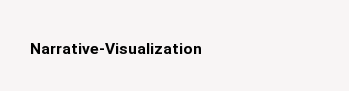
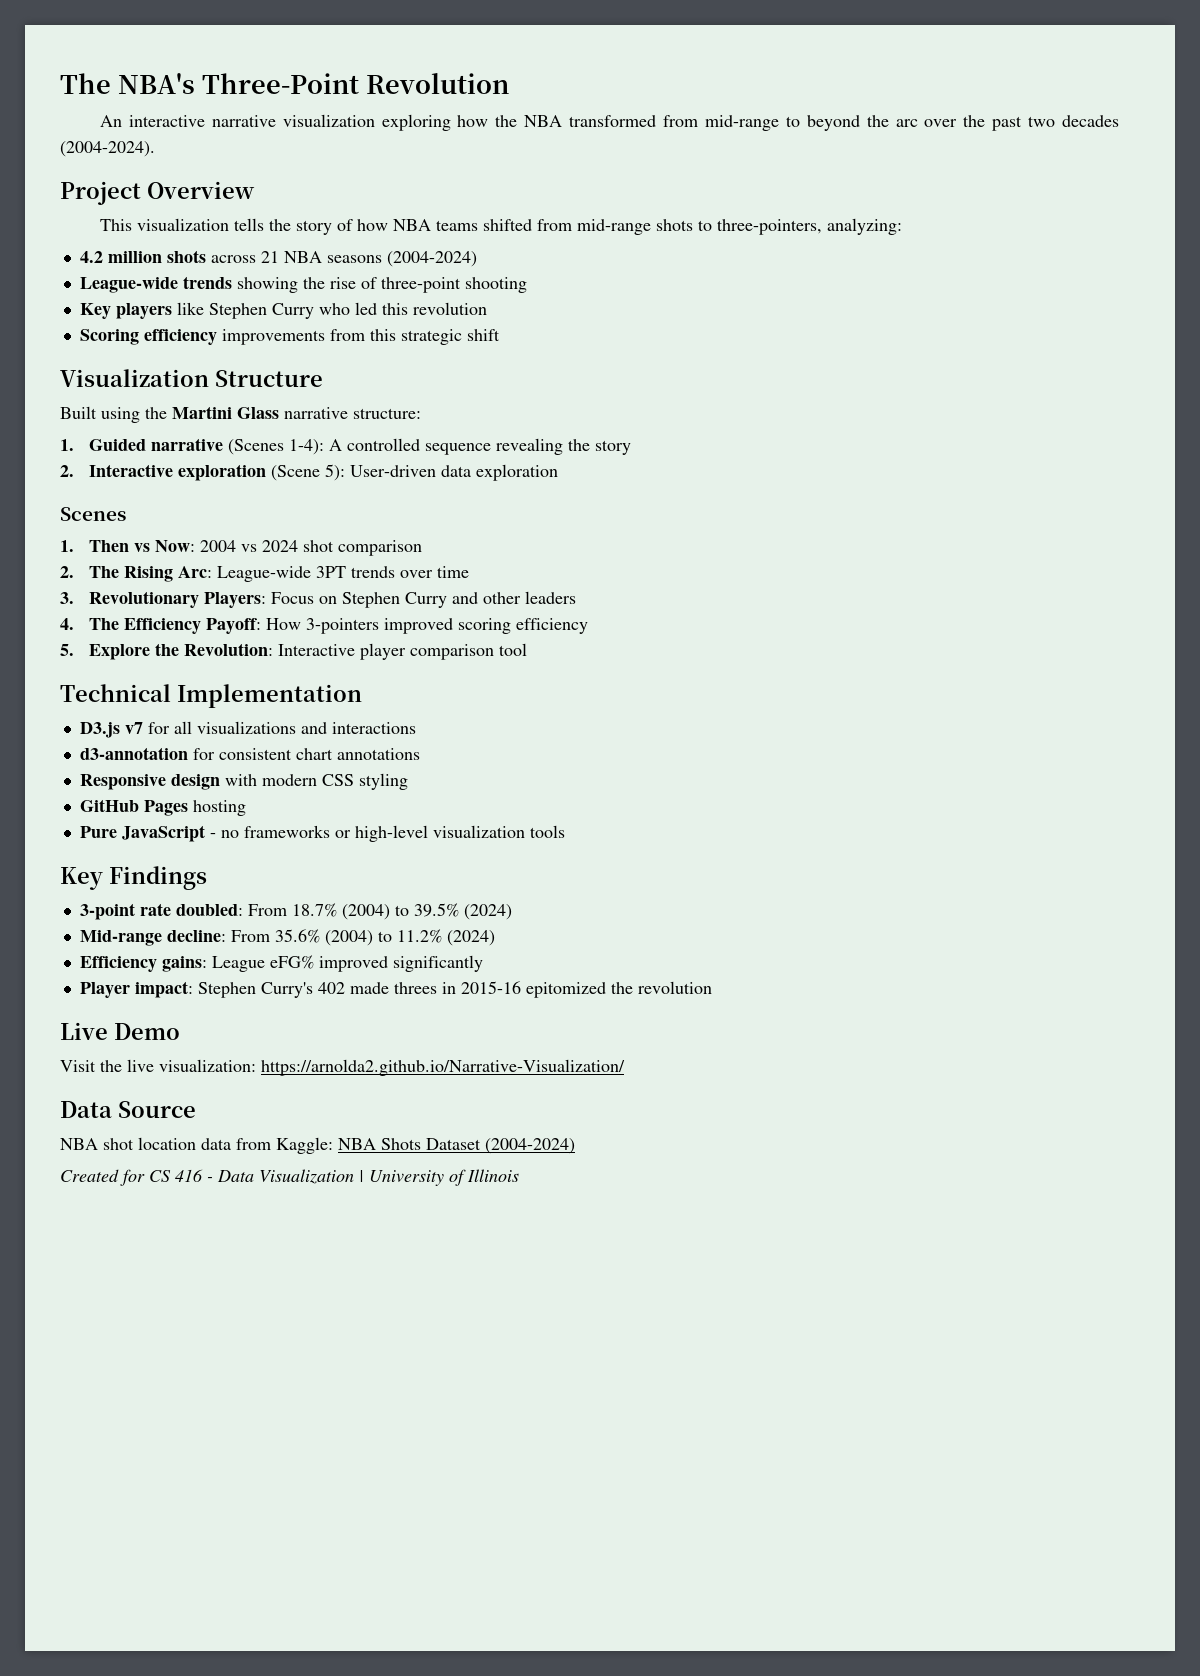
[30,43,202,54] Narrative-Visualization -> [60,73,509,94] [99,114,1119,131] [60,141,155,157] [60,181,255,205] [99,218,902,235] [79,250,477,267] [79,276,527,293] [79,302,487,319] [79,329,500,345] [60,369,323,387] [60,406,421,423] [60,438,631,455] [60,464,558,481] [60,507,126,521] [60,540,422,556] [60,566,469,582] [60,591,576,608] [60,618,588,634] [60,643,527,660] [60,684,362,708] [79,721,416,738] [79,747,420,760] [79,773,408,790] [79,799,246,816] [79,825,565,842] [60,866,207,890] [79,903,512,920] [79,929,495,946] [79,955,483,972] [79,981,712,998] [60,1022,180,1040] [60,1059,625,1076] [60,1101,196,1118] [60,1137,575,1154] [60,1169,519,1186] The NBA's Three-Point Revolution // An interactive narrative visualization exploring how the NBA transformed from mid-range to beyond the arc over the past two decades (2004-2024). // Project Overview // This visualization tells the story of how NBA teams shifted from mid-range shots to three-pointers, analyzing: // 4.2 million shots across 21 NBA seasons (2004-2024) // League-wide trends showing the rise of three-point shooting // Key players like Stephen Curry who led this revolution // Scoring efficiency improvements from this strategic shift // Visualization Structure // Built using the Martini Glass narrative structure: // 1. Guided narrative (Scenes 1-4): A controlled sequence revealing the story // 2. Interactive exploration (Scene 5): User-driven data exploration // Scenes // 1. Then vs Now: 2004 vs 2024 shot comparison // 2. The Rising Arc: League-wide 3PT trends over time // 3. Revolutionary Players: Focus on Stephen Curry and other leaders // 4. The Efficiency Payoff: How 3-pointers improved scoring efficiency // 5. Explore the Revolution: Interactive player comparison tool // Technical Implementation // D3.js v7 for all visualizations and interactions // d3-annotation for consistent chart annotations // Responsive design with modern CSS styling // GitHub Pages hosting // Pure JavaScript - no frameworks or high-level visualization tools // Key Findings // 3-point rate doubled: From 18.7% (2004) to 39.5% (2024) // Mid-range decline: From 35.6% (2004) to 11.2% (2024) // Efficiency gains: League eFG% improved significantly // Player impact: Stephen Curry's 402 made threes in 2015-16 epitomized the revolution // Live Demo // Visit the live visualization: https://arnolda2.github.io/Narrative-Visualization/ // Data Source // NBA shot location data from Kaggle: NBA Shots Dataset (2004-2024) // Created for CS 416 - Data Visualization | University of Illinois

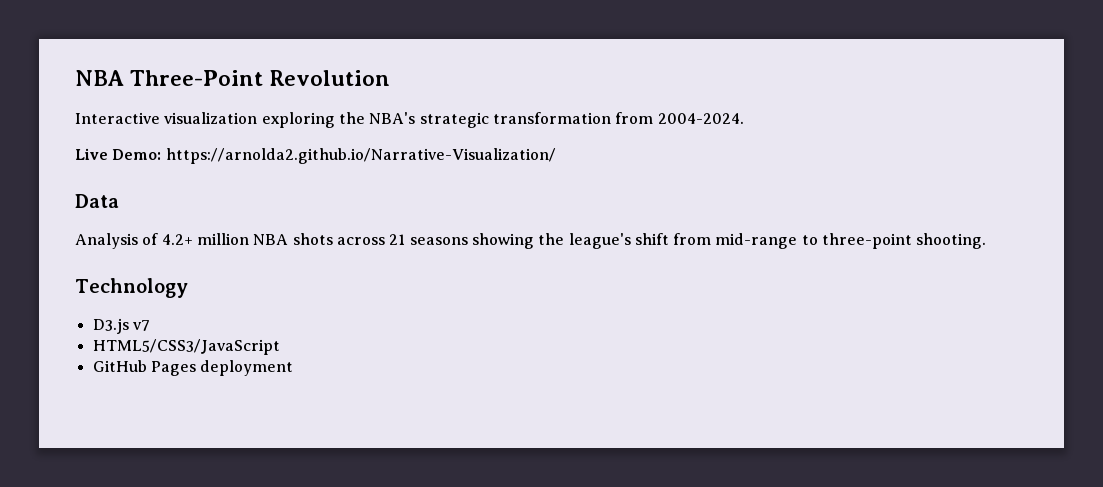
[60,73,195,94] The NBA's -> [75,70,124,86] NBA
[99,114,1119,131] [60,141,155,157] [60,181,255,205] [99,218,902,235] [79,250,477,267] [79,276,527,293] [79,302,487,319] [79,329,500,345] [60,369,323,387] [60,406,421,423] [60,438,631,455] [60,464,558,481] [60,507,126,521] [60,540,422,556] [60,566,469,582] [60,591,576,608] [60,618,588,634] [60,643,527,660] [60,684,362,708] [79,721,416,738] [79,747,420,760] [79,773,408,790] [79,799,246,816] [79,825,565,842] [60,866,207,890] [79,903,512,920] [79,929,495,946] [79,955,483,972] [79,981,712,998] [60,1022,180,1040] [60,1059,625,1076] [60,1101,196,1118] [60,1137,575,1154] [60,1169,519,1186] An interactive narrative visualization exploring how the NBA transformed from mid-range to beyond the arc over the past two decades (2004-2024). // Project Overview // This visualization tells the story of how NBA teams shifted from mid-range shots to three-pointers, analyzing: // 4.2 million shots across 21 NBA seasons (2004-2024) // League-wide trends showing the rise of three-point shooting // Key players like Stephen Curry who led this revolution // Scoring efficiency improvements from this strategic shift // Visualization Structure // Built using the Martini Glass narrative structure: // 1. Guided narrative (Scenes 1-4): A controlled sequence revealing the story // 2. Interactive exploration (Scene 5): User-driven data exploration // Scenes // 1. Then vs Now: 2004 vs 2024 shot comparison // 2. The Rising Arc: League-wide 3PT trends over time // 3. Revolutionary Players: Focus on Stephen Curry and other leaders // 4. The Efficiency Payoff: How 3-pointers improved scoring efficiency // 5. Explore the Revolution: Interactive player comparison tool // Technical Implementation // D3.js v7 for all visualizations and interactions // d3-annotation for consistent chart annotations // Responsive design with modern CSS styling // GitHub Pages hosting // Pure JavaScript - no frameworks or high-level visualization tools // Key Findings // 3-point rate doubled: From 18.7% (2004) to 39.5% (2024) // Mid-range decline: From 35.6% (2004) to 11.2% (2024) // Efficiency gains: League eFG% improved significantly // Player impact: Stephen Curry's 402 made threes in 2015-16 epitomized the revolution // Live Demo // Visit the live visualization: https://arnolda2.github.io/Narrative-Visualization/ // Data Source // NBA shot location data from Kaggle: NBA Shots Dataset (2004-2024) // Created for CS 416 - Data Visualization | University of Illinois -> [75,112,744,128] [75,148,556,164] [75,194,119,208] [75,233,987,249] [75,278,188,298] [92,318,150,334] [92,339,280,355] [92,360,294,376] Interactive visualization exploring the NBA's strategic transformation from 2004-2024. // Live Demo: https://arnolda2.github.io/Narrative-Visualization/ // Data // Analysis of 4.2+ million NBA shots across 21 seasons showing the league's shift from mid-range to three-point shooting. // Technology // D3.js v7 // HTML5/CSS3/JavaScript // GitHub Pages deployment

